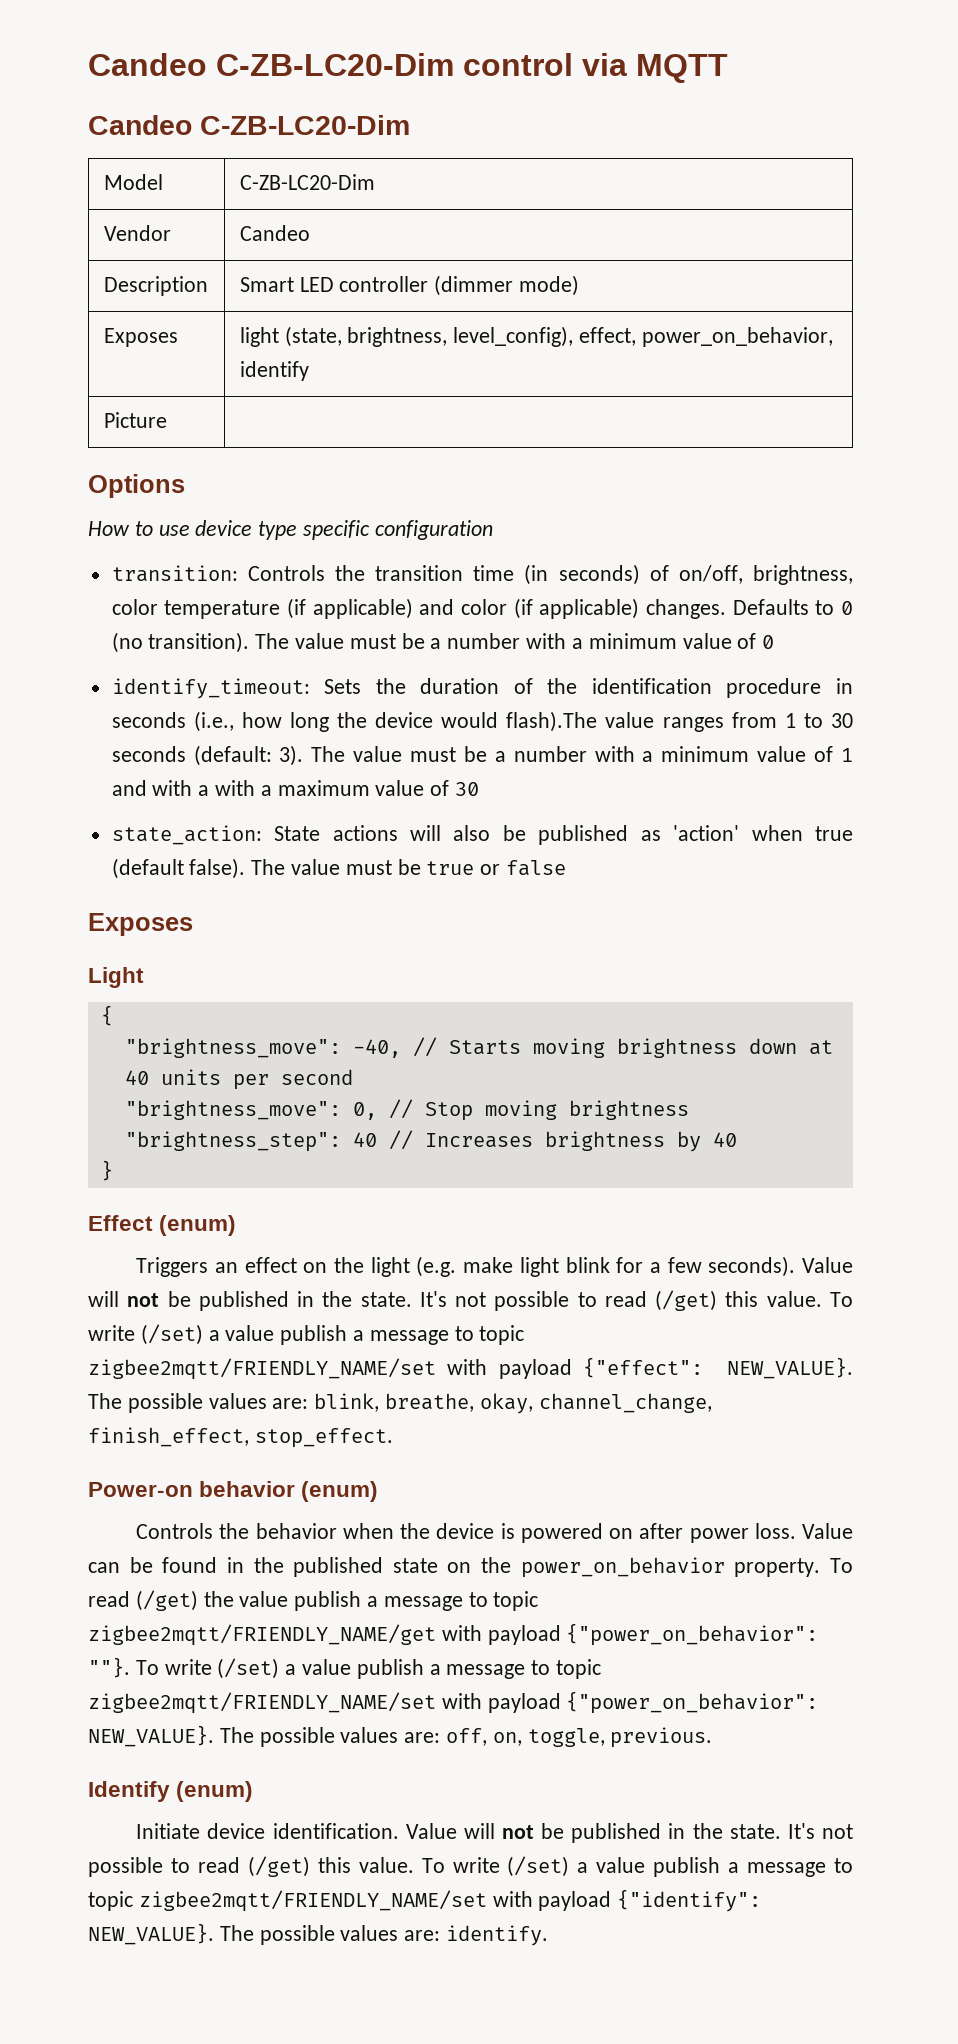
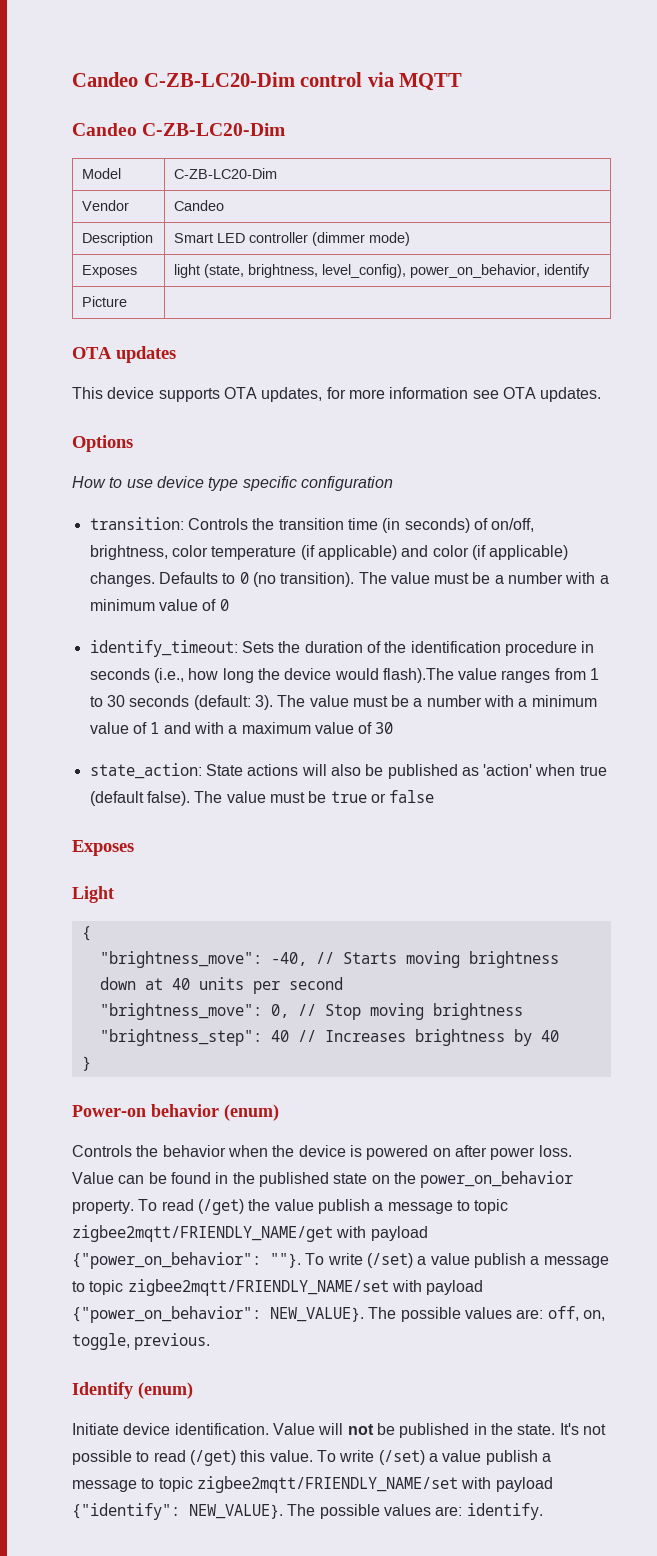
[578,327,636,346] effect, -> (407, 271) none
(167, 420) none -> [72,346,176,363] [72,387,602,402] // OTA updates // This device supports OTA updates, for more information see OTA updates.
[215,780,272,796] with a -> (238, 729) none
[88,1215,237,1236] [136,1256,853,1277] [88,1290,853,1311] [88,1324,525,1345] [88,1357,854,1380] [88,1393,712,1414] [88,1427,393,1448] // Effect (enum) // Triggers an effect on the light (e.g. make light blink for a few seconds). Value will not be published in the state. It's not possible to read (/get) this value. To write (/set) a value publish a message to topic zigbee2mqtt/FRIENDLY_NAME/set with payload {"effect": NEW_VALUE}. The possible values are: blink, breathe, okay, channel_change, finish_effect, stop_effect. -> (91, 1063) none

